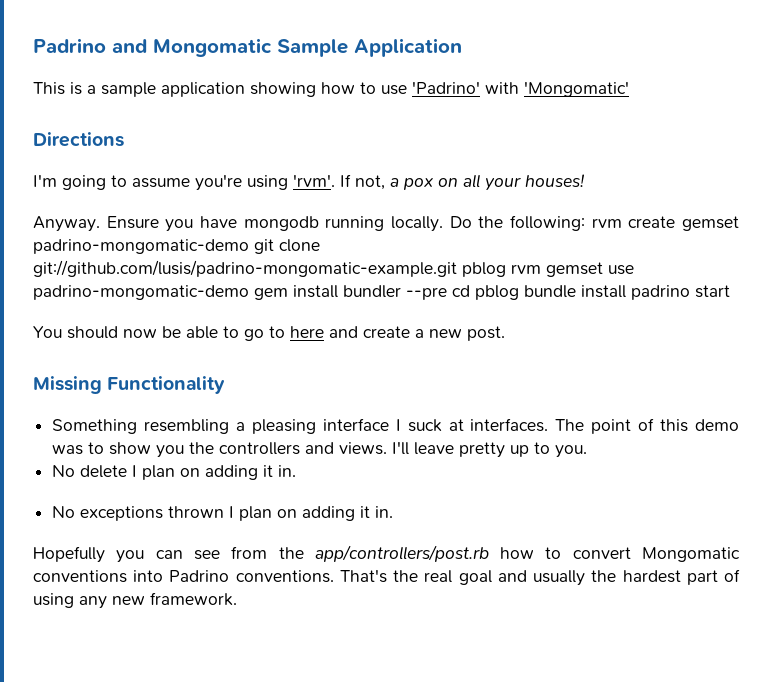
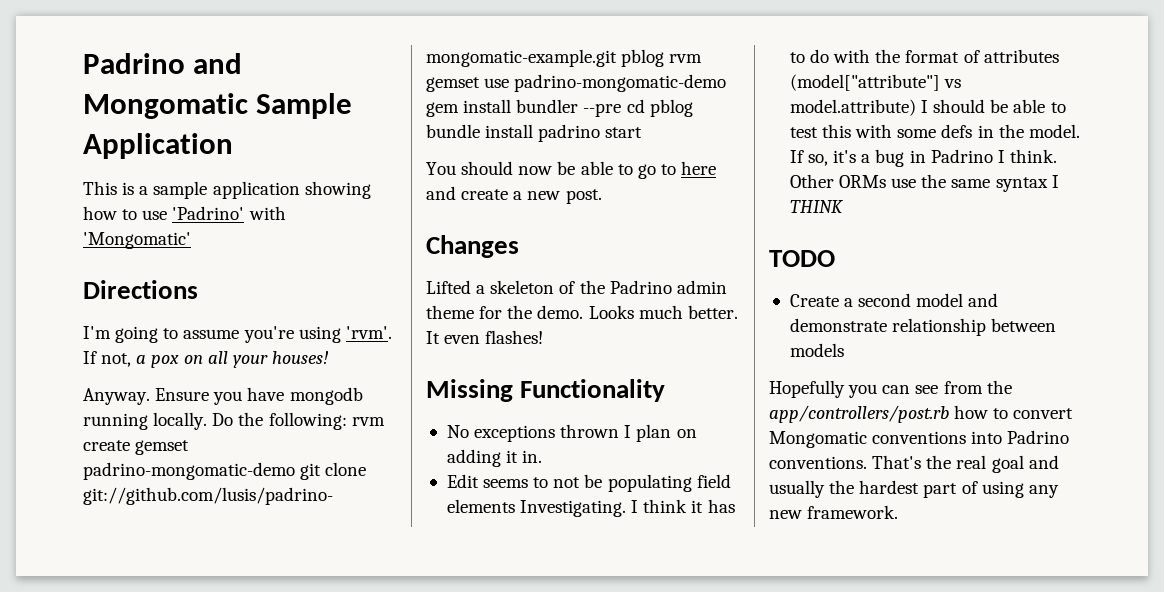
[33,376,226,394] [52,418,739,434] [52,441,588,458] [52,465,297,480] Missing Functionality // Something resembling a pleasing interface I suck at interfaces. The point of this demo was to show you the controllers and views. I'll leave pretty up to you. // No delete I plan on adding it in. -> [426,235,519,258] [426,280,727,294] [426,305,738,319] [426,330,544,344] [426,379,666,402] Changes // Lifted a skeleton of the Padrino admin theme for the demo. Looks much better. It even flashes! // Missing Functionality
(394, 512) none -> [446,474,731,492] [446,499,735,517] [789,49,1059,63] [789,74,962,91] [789,99,1066,116] [789,124,1080,138] [789,149,1057,167] [789,174,1059,192] [789,200,843,213] [769,250,835,267] [789,293,999,307] [789,318,1057,336] [789,343,844,357] // Edit seems to not be populating field elements Investigating. I think it has to do with the format of attributes (model["attribute"] vs model.attribute) I should be able to test this with some defs in the model. If so, it's a bug in Padrino I think. Other ORMs use the same syntax I THINK // TODO // Create a second model and demonstrate relationship between models

